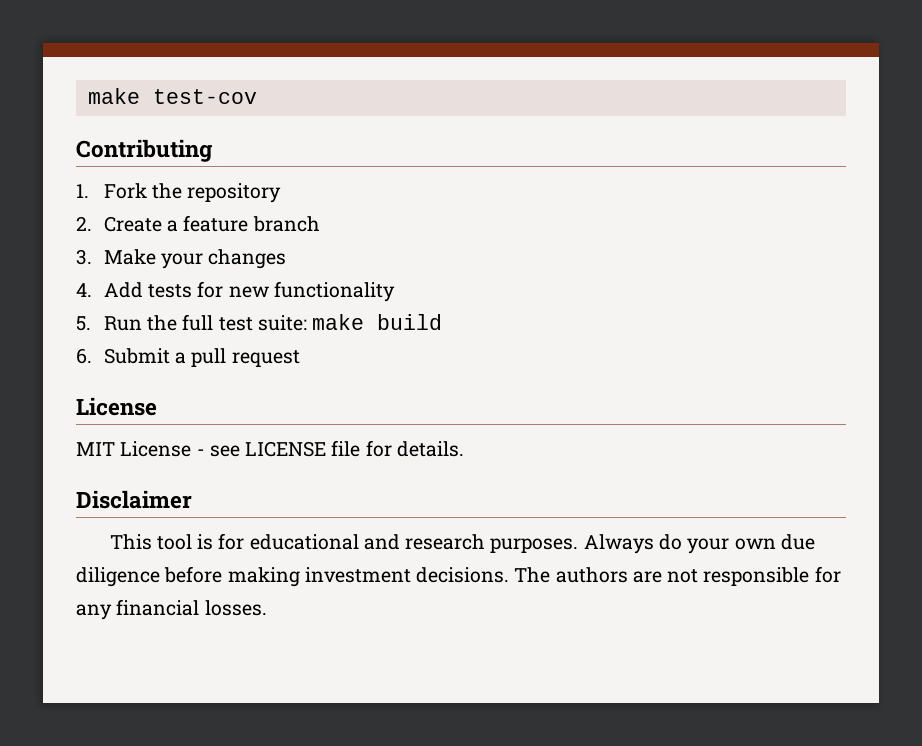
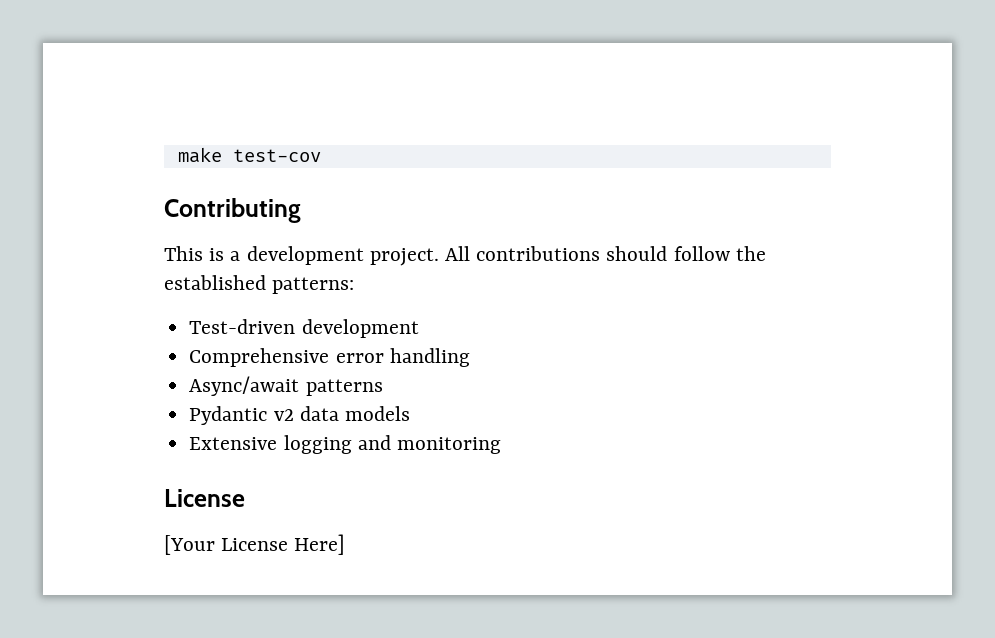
[76,183,282,203] [76,215,320,232] [76,249,287,269] [76,281,395,302] [76,314,443,331] [76,348,300,367] [76,397,157,416] [76,440,464,457] [76,490,192,509] [109,533,815,554] [76,566,841,587] [76,599,267,620] 1. Fork the repository // 2. Create a feature branch // 3. Make your changes // 4. Add tests for new functionality // 5. Run the full test suite: make build // 6. Submit a pull request // License // MIT License - see LICENSE file for details. // Disclaimer // This tool is for educational and research purposes. Always do your own due diligence before making investment decisions. The authors are not responsible for any financial losses. -> [164,246,766,266] [164,275,355,294] [189,319,419,338] [189,348,470,367] [189,376,383,396] [189,406,410,425] [189,435,501,454] [164,489,245,507] [164,534,346,555] This is a development project. All contributions should follow the established patterns: // Test-driven development // Comprehensive error handling // Async/await patterns // Pydantic v2 data models // Extensive logging and monitoring // License // [Your License Here]

